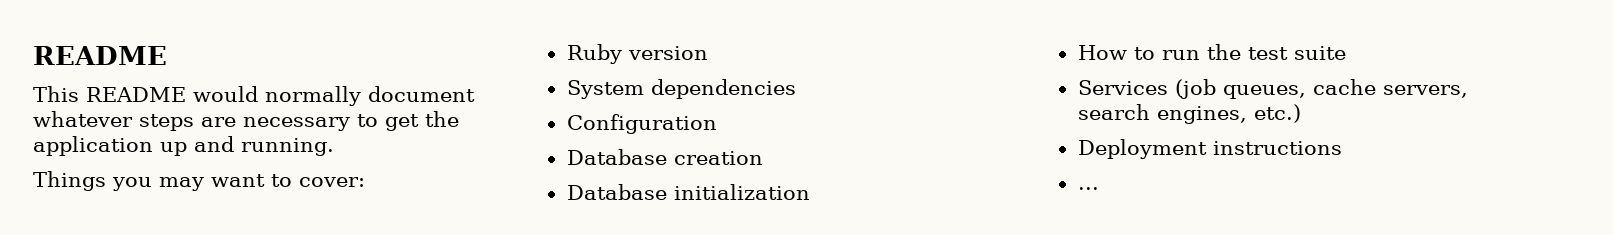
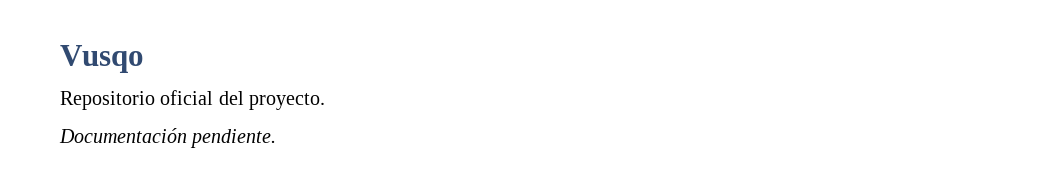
[33,46,167,65] [33,86,475,106] [33,111,459,131] [33,136,334,156] [33,171,365,191] [566,44,708,64] [566,79,796,99] [566,114,717,134] [566,149,763,165] [566,184,810,200] [1077,44,1346,60] [1077,79,1468,99] [1077,104,1301,124] [1077,139,1342,159] [1077,187,1099,190] README // This README would normally document whatever steps are necessary to get the application up and running. // Things you may want to cover: // Ruby version // System dependencies // Configuration // Database creation // Database initialization // How to run the test suite // Services (job queues, cache servers, search engines, etc.) // Deployment instructions // ... -> [60,45,144,73] [60,90,326,110] [59,128,277,148] Vusqo // Repositorio oficial del proyecto. // Documentación pendiente.

